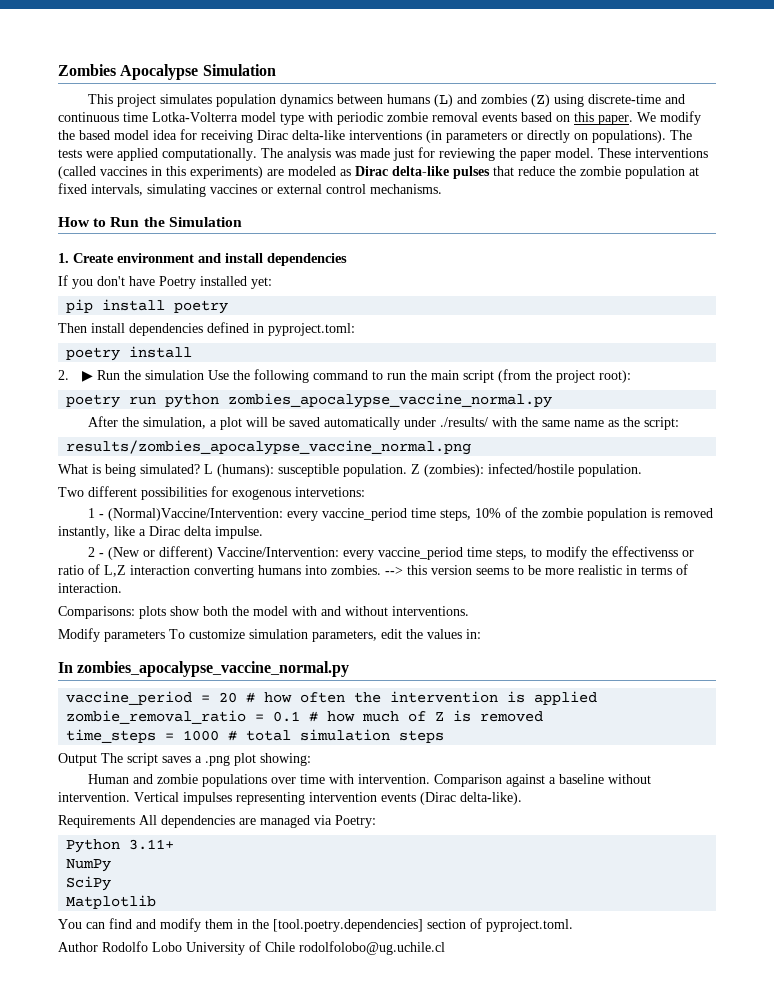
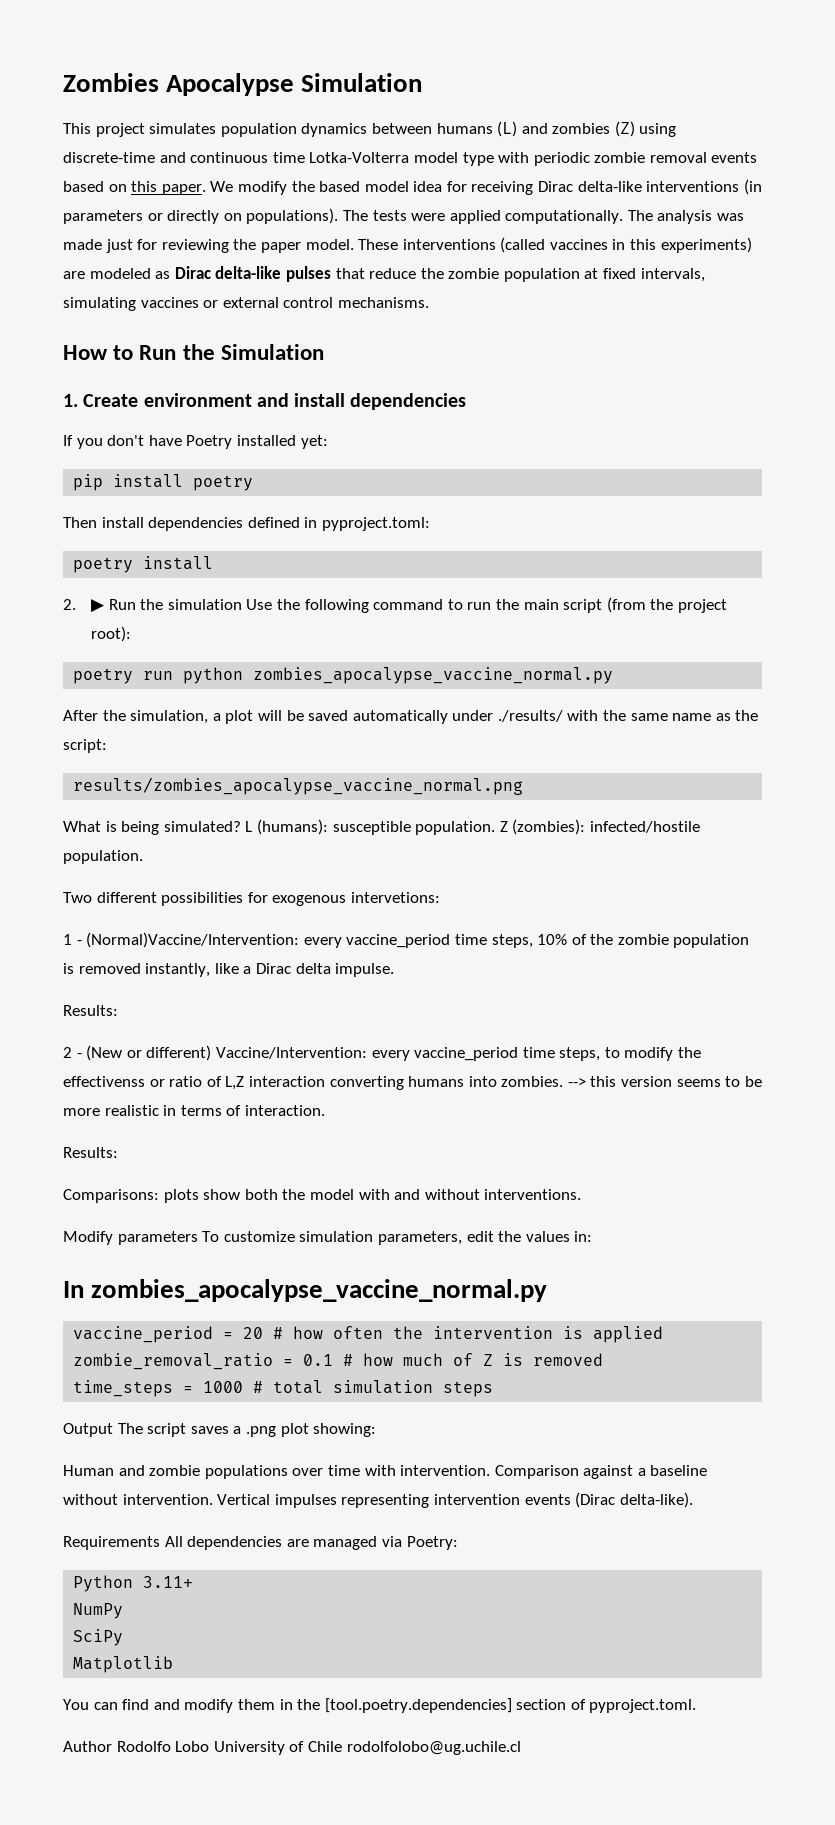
(263, 532) none -> [63,1005,118,1016] // Results:
(122, 588) none -> [63,1147,118,1158] // Results:

